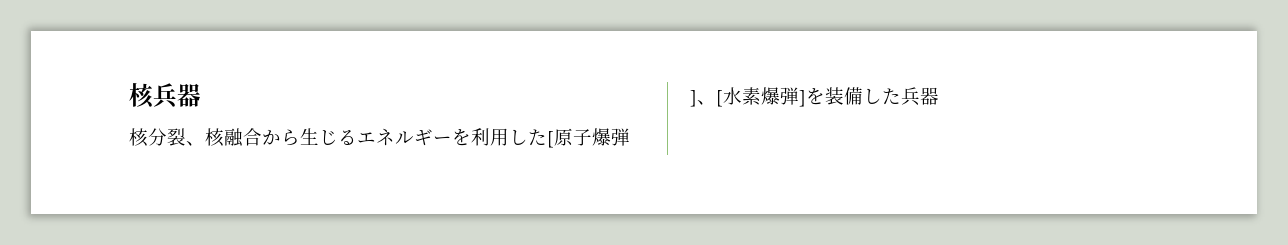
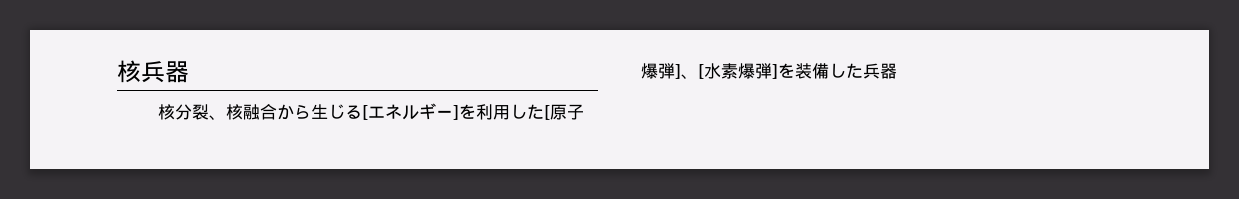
(357, 137) none -> [361,105,368,120] [
(452, 140) none -> [452,105,459,120] ]

